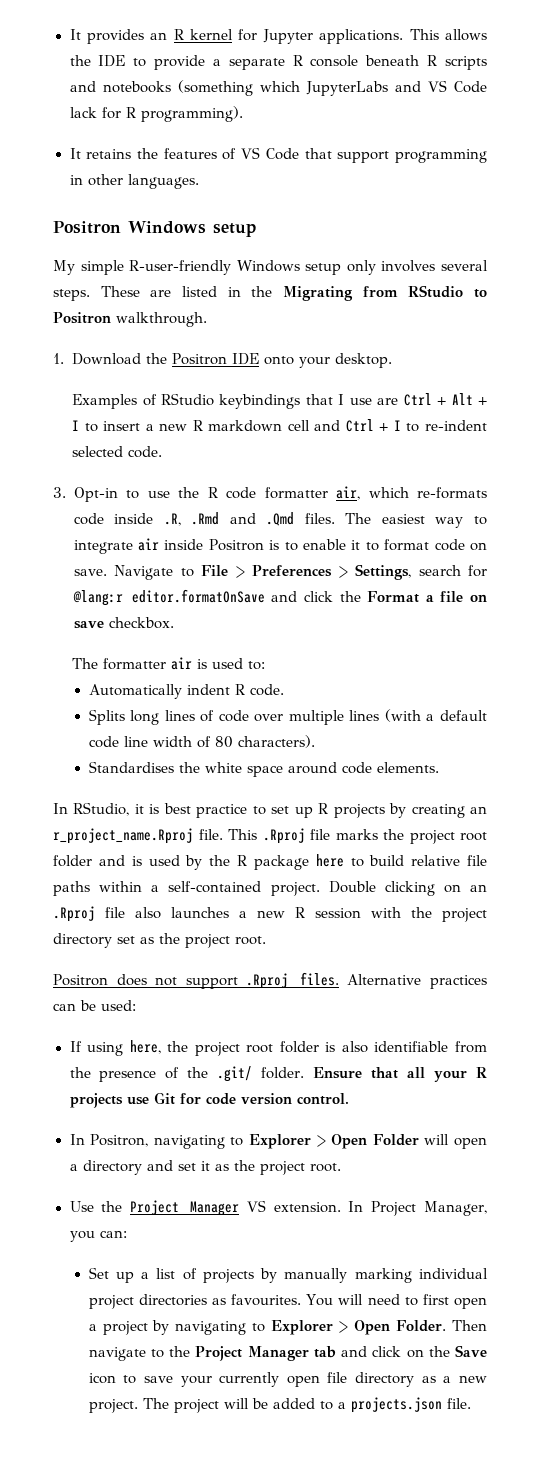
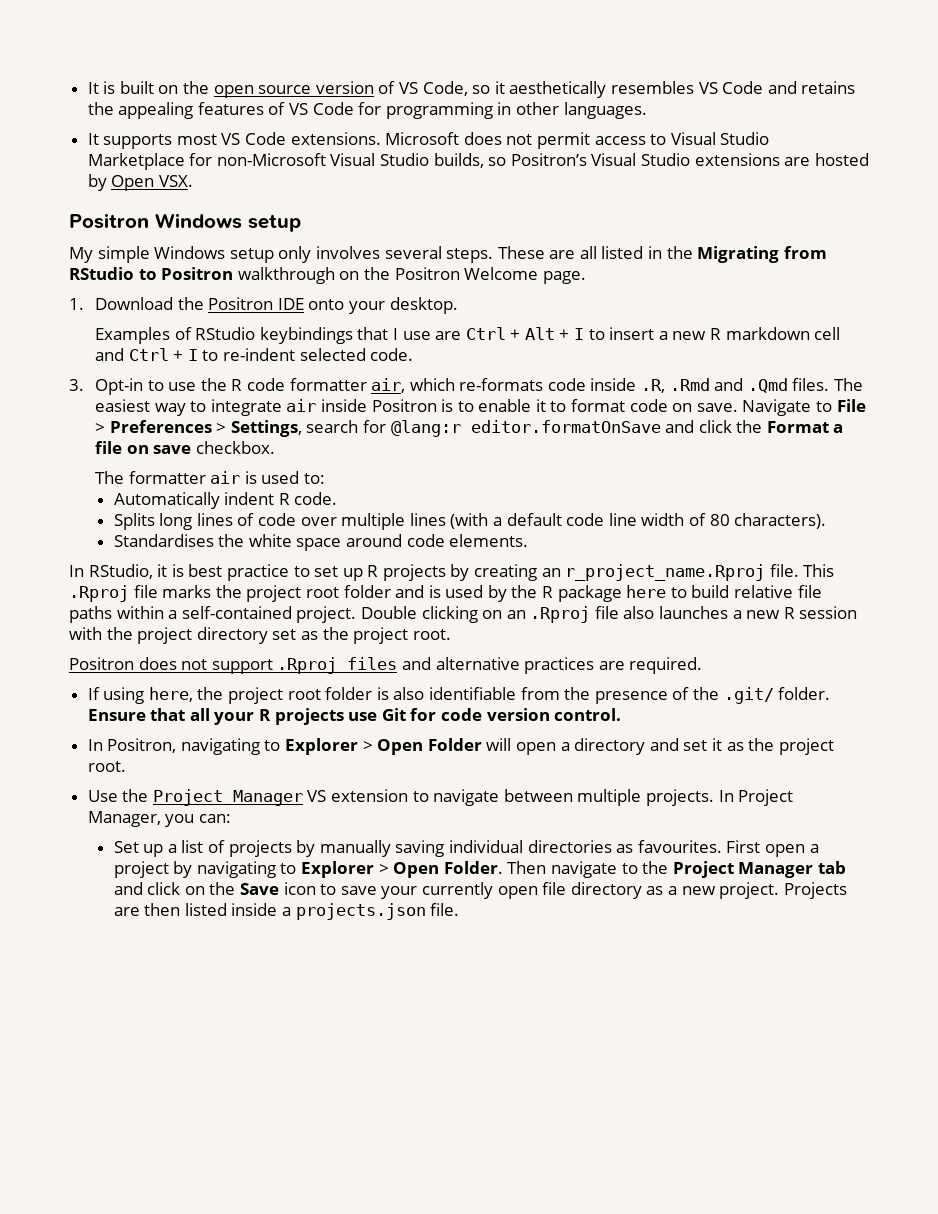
[69,29,488,44] [69,55,488,70] [69,80,487,96] [69,106,243,122] [69,148,81,159] It provides an R kernel for Jupyter applications. This allows the IDE to provide a separate R console beneath R scripts and notebooks (something which JupyterLabs and VS Code lack for R programming). // It -> [87,81,797,98] It is built on the open source version of VS Code, so it aesthetically resembles VS Code and
(158, 153) none -> [118,102,194,119] appealing
[304,148,390,163] that support -> [358,102,382,115] for
(199, 181) none -> [87,132,770,149] [87,153,869,170] [87,174,193,191] // It supports most VS Code extensions. Microsoft does not permit access to Visual Studio Marketplace for non-Microsoft Visual Studio builds, so Positron’s Visual Studio extensions are hosted by Open VSX.
[129,260,232,275] R-user-friendly -> (150, 254) none
(172, 293) none -> [579,246,597,259] all
[116,312,207,327] walkthrough. -> [237,267,586,284] walkthrough on the Positron Welcome page.
[299,972,487,989] [53,1000,136,1011] files. Alternative practices can be used: -> [347,657,703,674] files and alternative practices are required.
[273,1202,341,1213] extension. -> [331,789,715,806] extension to navigate between multiple projects.
[354,1268,489,1283] [88,1294,449,1309] marking individual project directories as favourites. You will need to first -> [395,840,761,857] saving individual directories as favourites. First
[142,1398,333,1413] The project will be added to -> [783,882,847,899] [113,903,278,916] Projects are then listed inside

